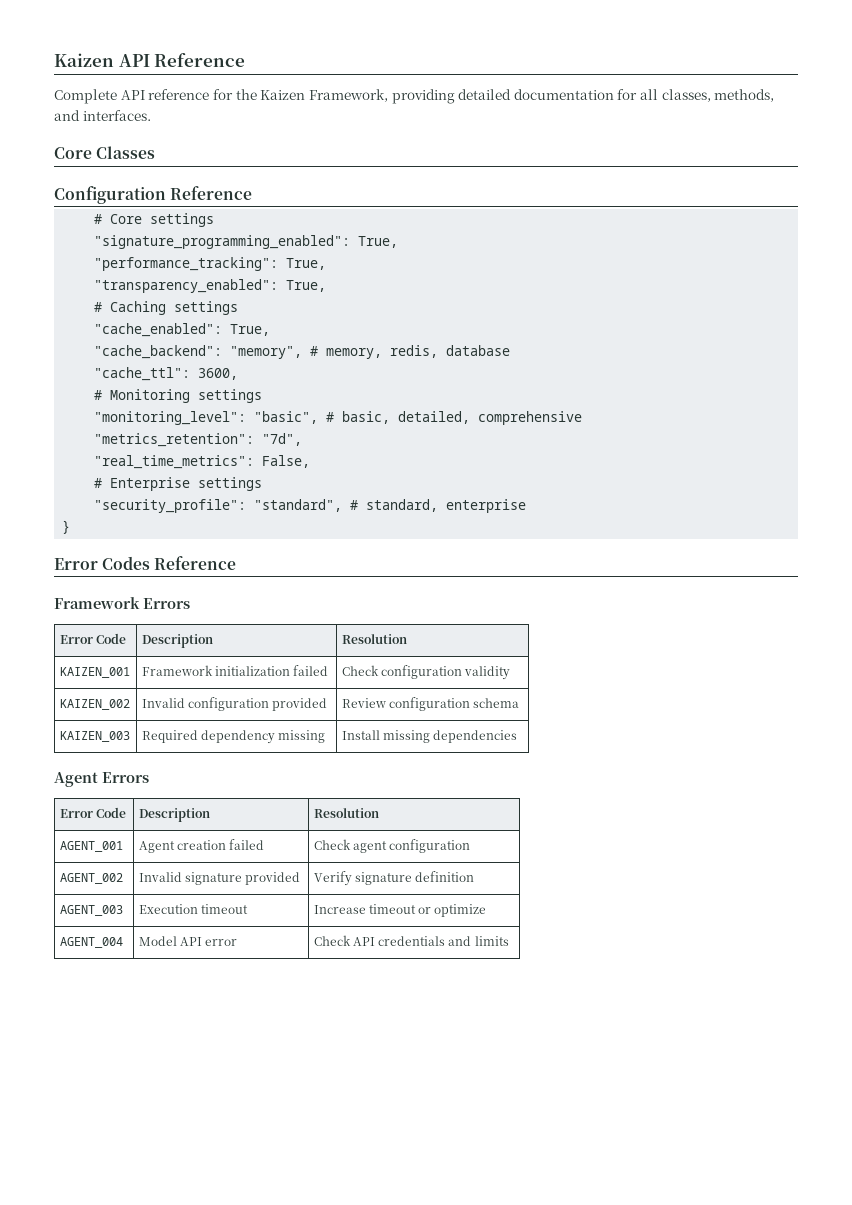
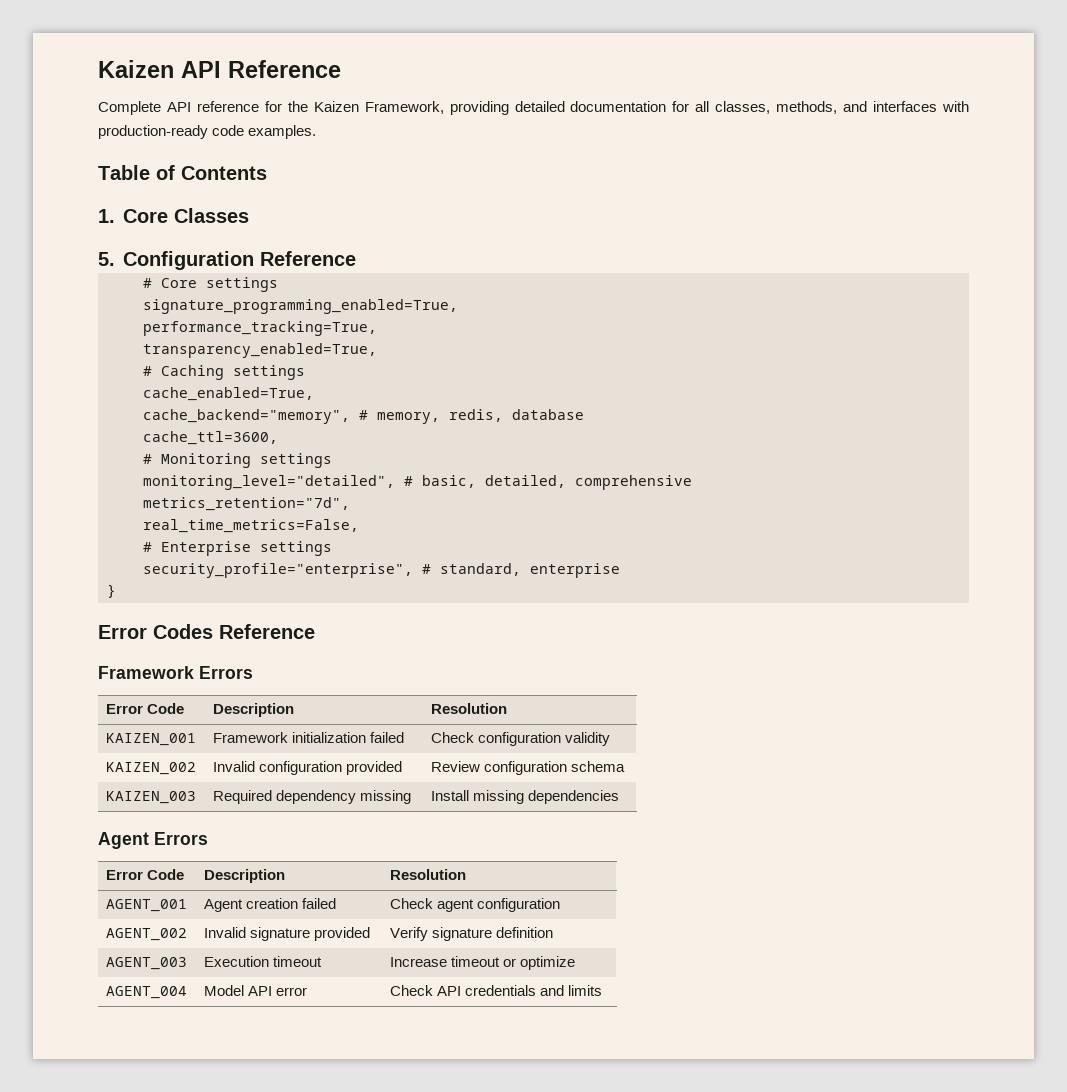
[82,110,151,121] interfaces. // -> [873,101,969,112] [98,125,317,139] [98,165,267,180] [98,209,115,223] interfaces with production-ready code examples. // Table of Contents // 1.
(156, 152) none -> [98,252,115,266] 5.
[94,235,399,249] [94,257,327,271] [94,279,327,293] "signature_programming_enabled": True, // "performance_tracking": True, // "transparency_enabled": True, -> [143,299,458,314] [143,321,377,336] [143,343,377,358] signature_programming_enabled=True, // performance_tracking=True, // transparency_enabled=True,
[94,323,271,337] [94,345,303,359] "cache_enabled": True, // "cache_backend": "memory", -> [143,387,314,401] [143,409,350,424] cache_enabled=True, // cache_backend="memory",
[94,367,239,381] "cache_ttl": 3600, -> [143,431,278,445] cache_ttl=3600,
[94,411,319,425] "monitoring_level": "basic", -> [143,475,395,490] monitoring_level="detailed",
[94,433,303,447] [94,455,311,469] "metrics_retention": "7d", // "real_time_metrics": False, -> [143,497,350,511] [143,519,359,533] metrics_retention="7d", // real_time_metrics=False,
[94,499,343,513] "security_profile": "standard", -> [143,563,413,578] security_profile="enterprise",

